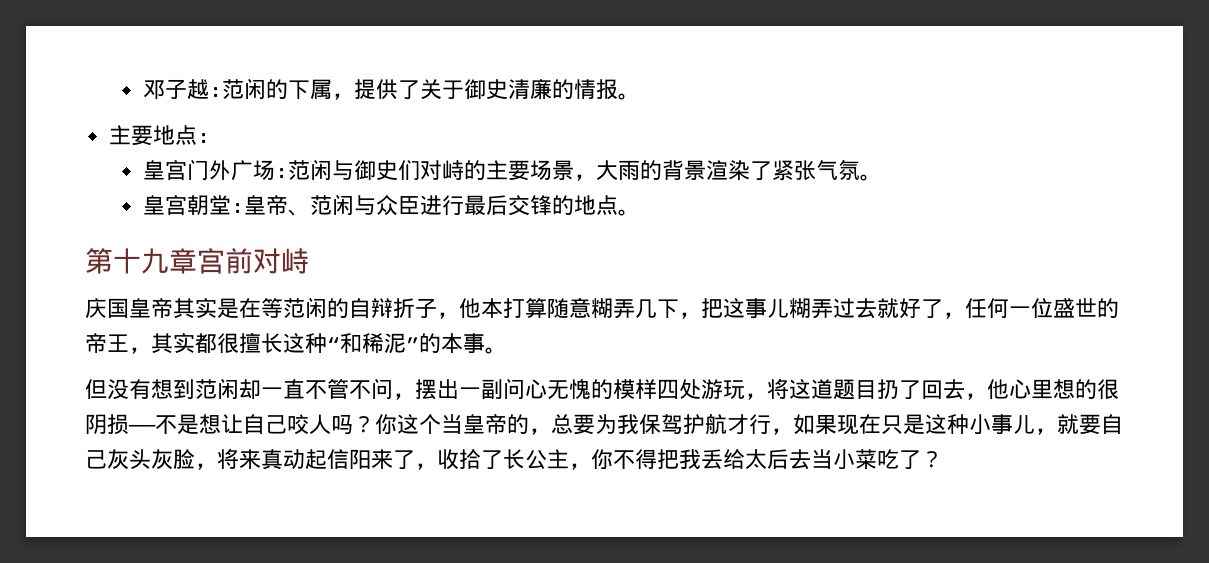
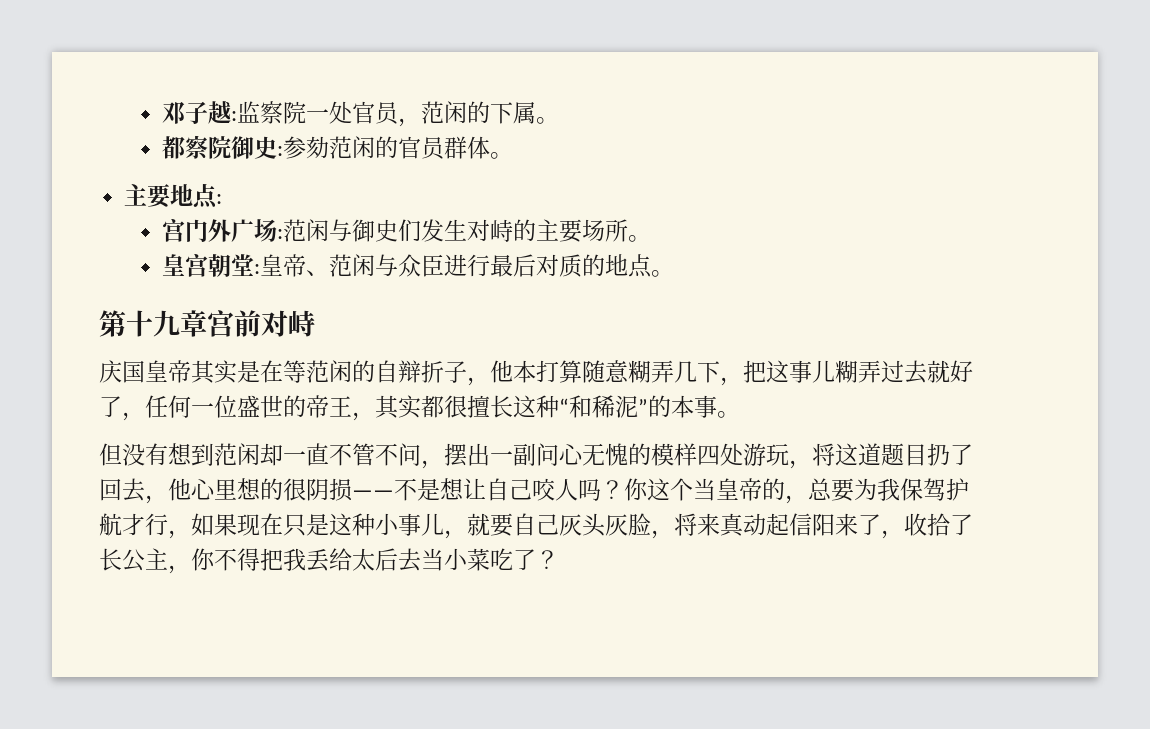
[221,78,618,100] 范闲的下属，提供了关于御史清廉的情报 -> [237,101,560,127] [162,135,491,160] 监察院一处官员，范闲的下属。 // 都察院御史:参劾范闲的官员群体
[142,160,165,180] 皇 -> (223, 199) none
(420, 170) none -> [421,219,468,242] 发生
[551,159,860,181] 景，大雨的背景渲染了紧张气氛 -> [605,219,629,242] 所
[507,195,552,216] 交锋 -> [536,254,583,277] 对质

